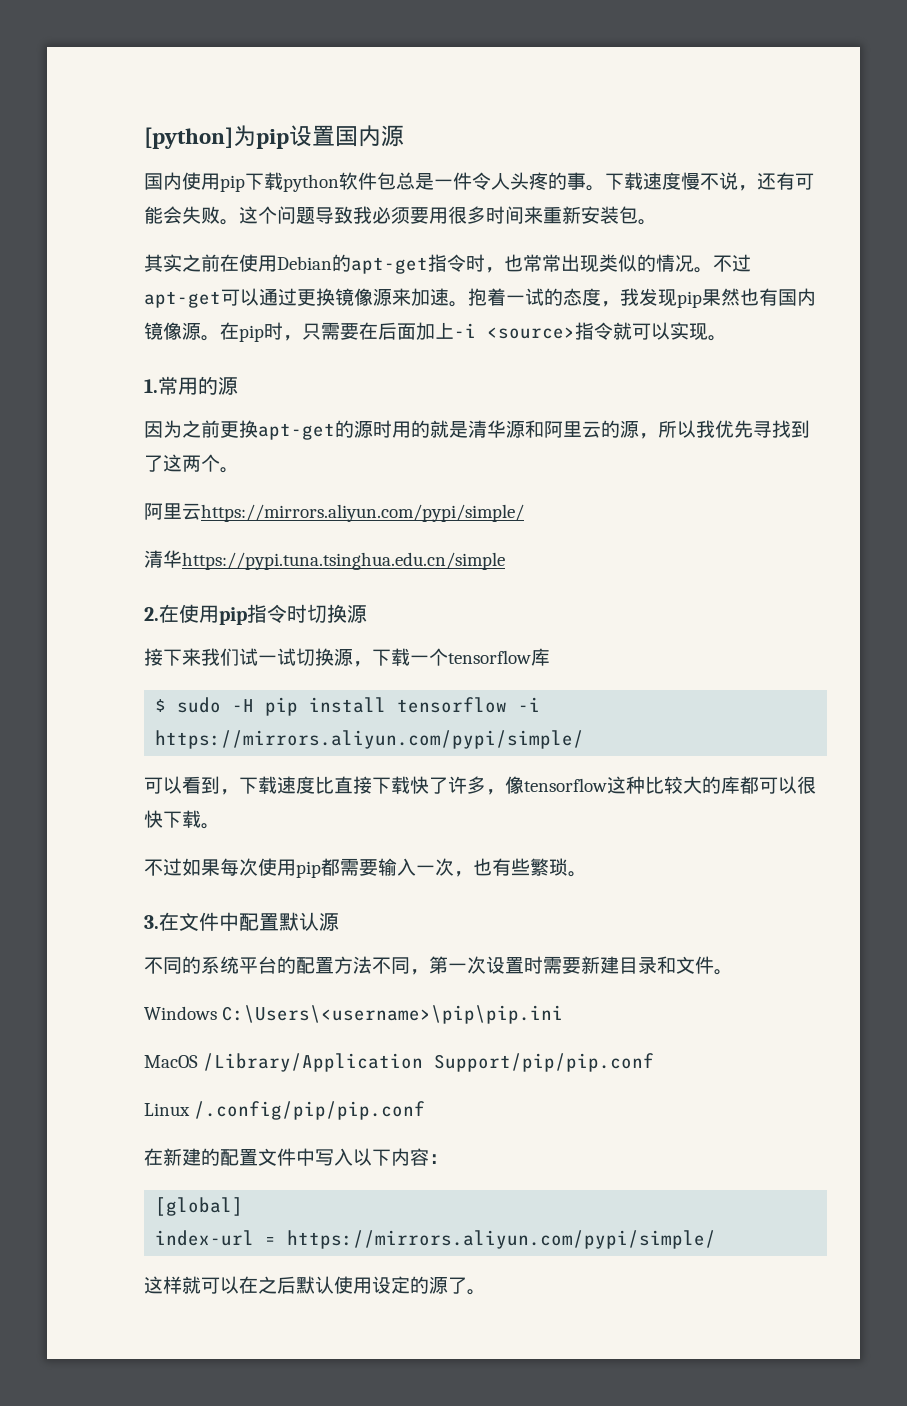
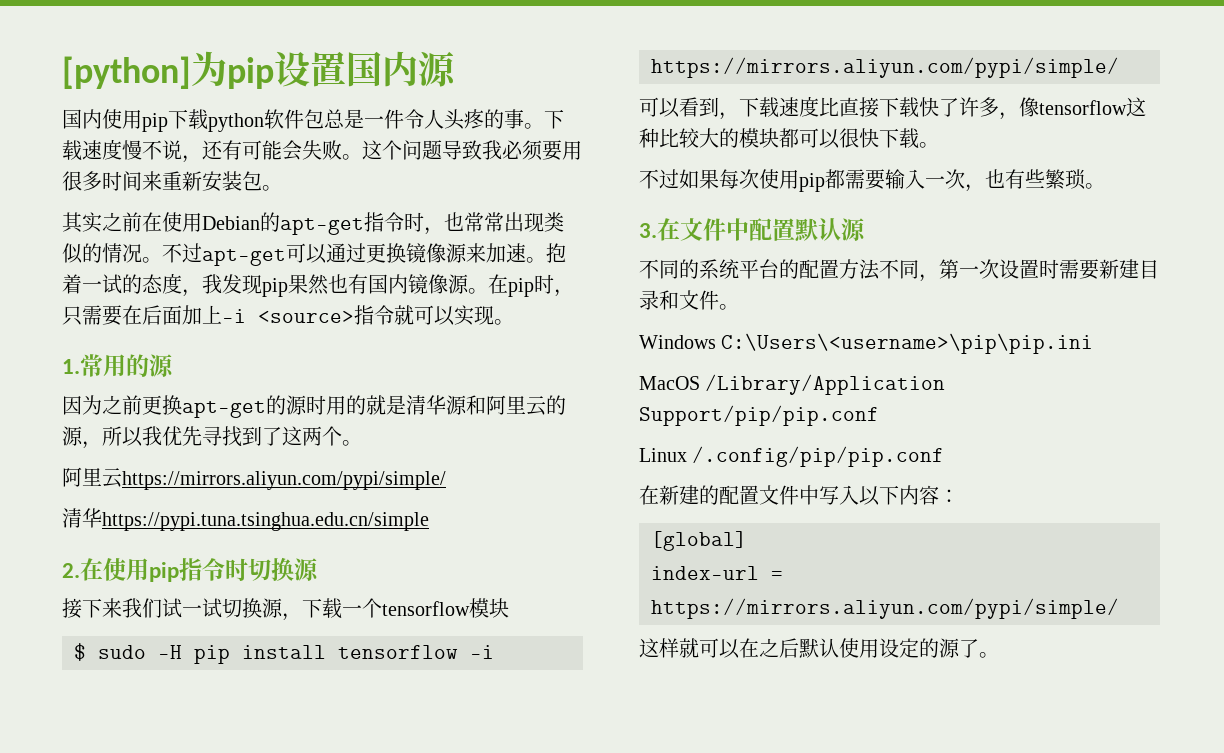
[531,648,550,666] 库 -> [469,598,509,618] 模块
[721,776,740,794] 库 -> [739,128,779,148] 模块

